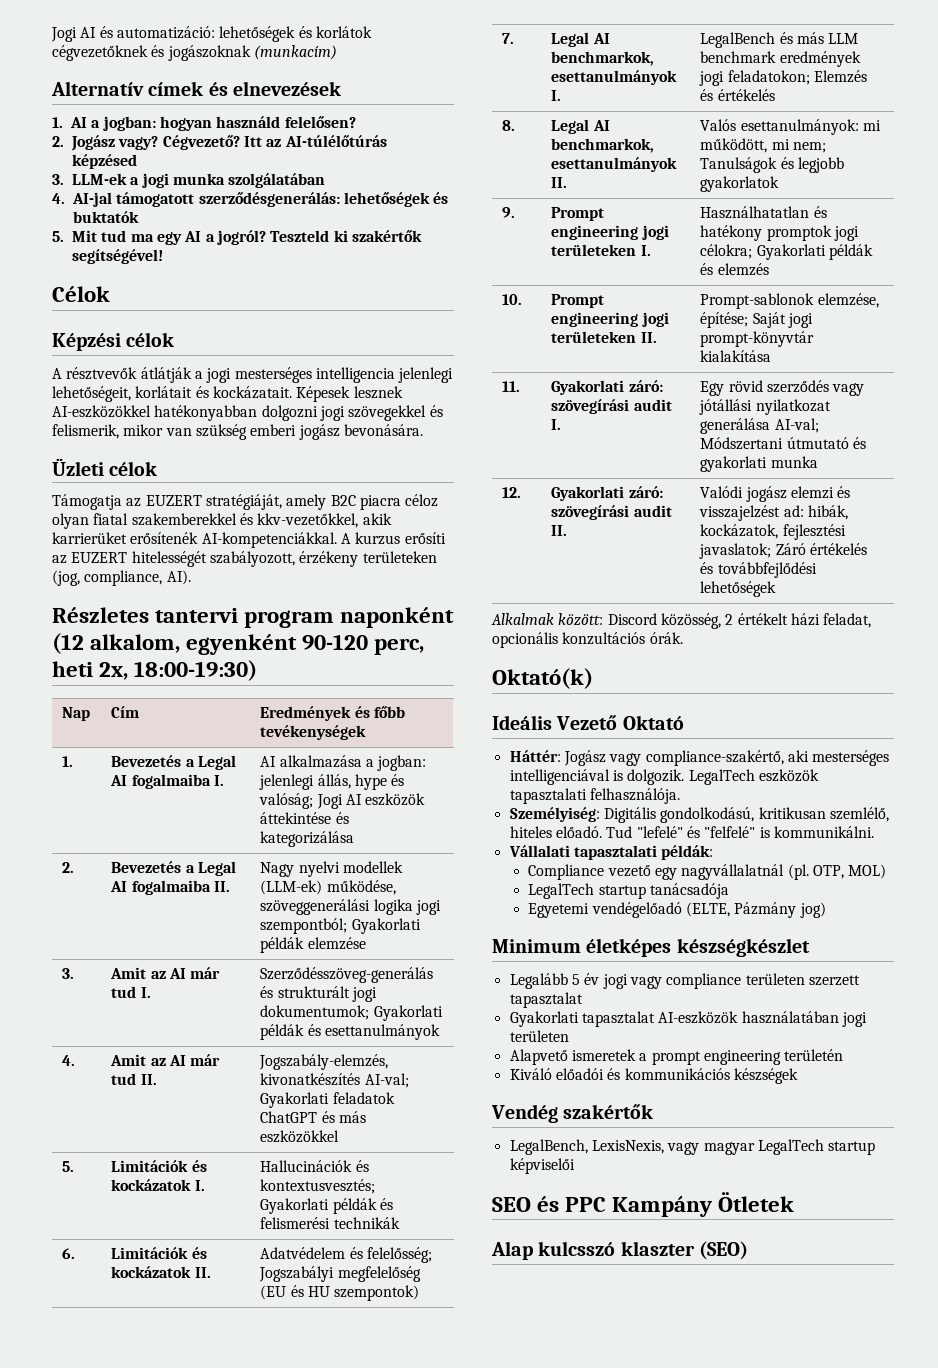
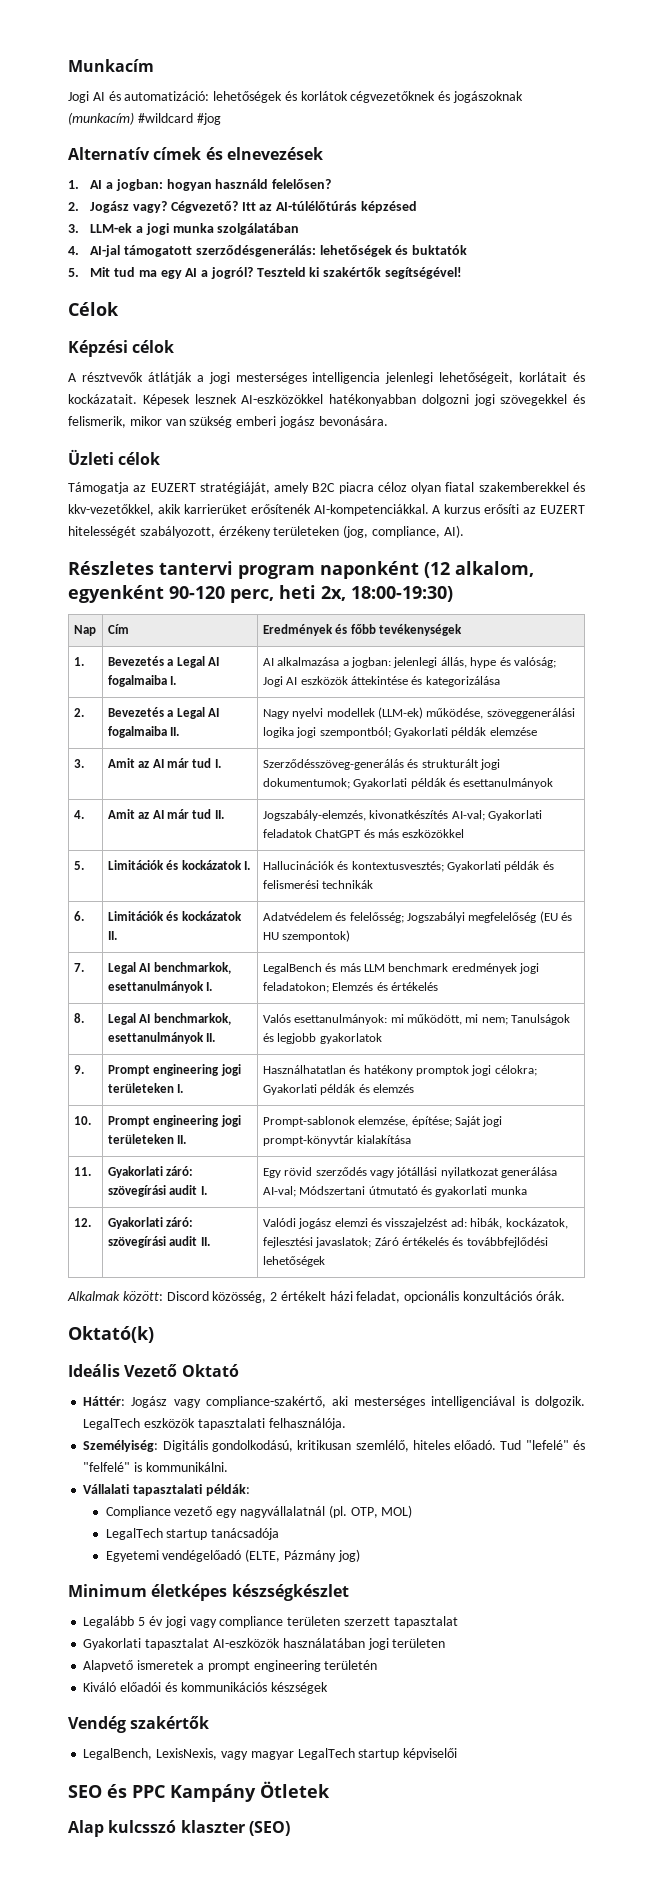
(51, 34) none -> [68,59,154,72] Munkacím //
(337, 52) none -> [137,113,221,125] #wildcard #jog

